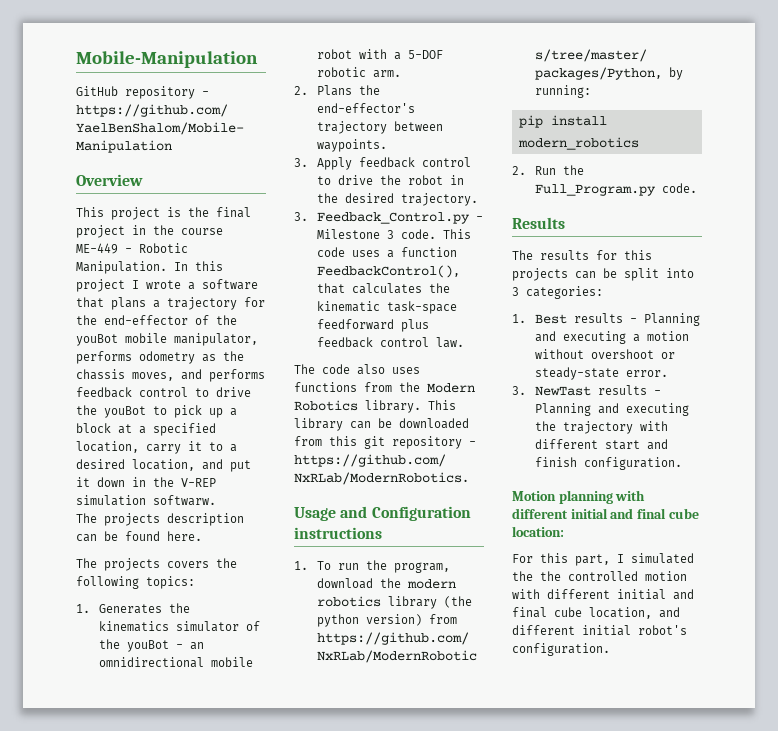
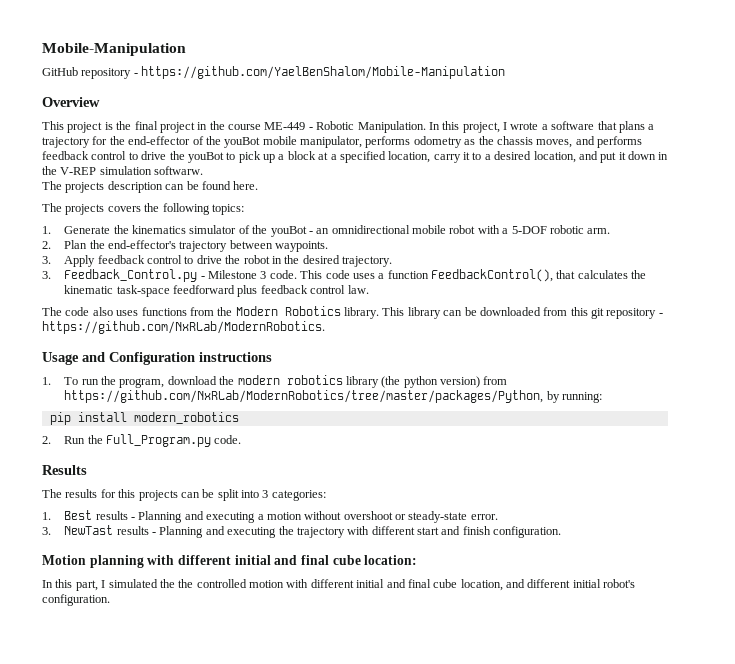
[76,279,125,292] project -> [462,122,500,133] project,
[98,604,162,614] Generates -> [64,226,111,234] Generate
[316,85,352,96] Plans -> [64,240,88,249] Plan
[512,554,533,563] For -> [42,580,53,588] In

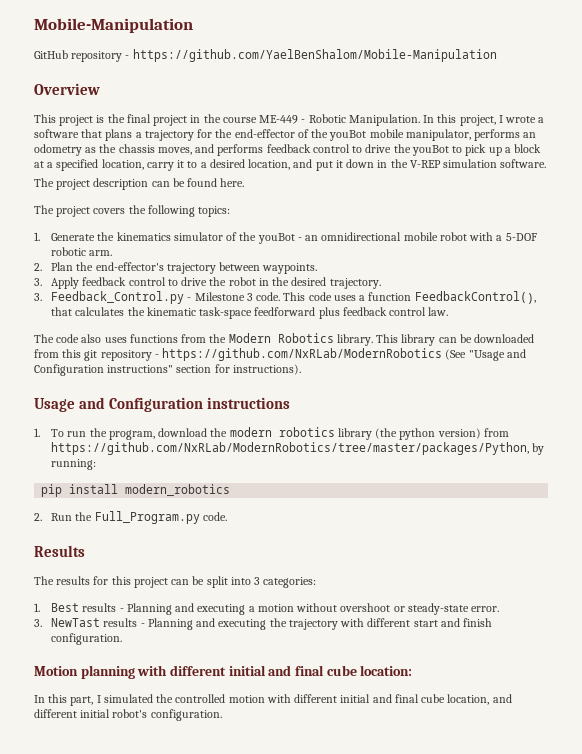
(411, 142) none -> [523,132,537,138] an
[154,166,204,175] [42,181,105,193] softwarw. // The projects -> [500,159,547,168] [34,178,91,190] software. // The project
[65,204,105,215] projects -> [56,206,91,217] project
[42,321,325,334] https://github.com/NxRLab/ModernRobotics. -> [162,348,526,361] [34,364,301,376] https://github.com/NxRLab/ModernRobotics (See "Usage and Configuration instructions" section for instructions).
[138,490,178,501] projects -> [133,577,168,588] project
[178,579,194,588] the -> (174, 698) none

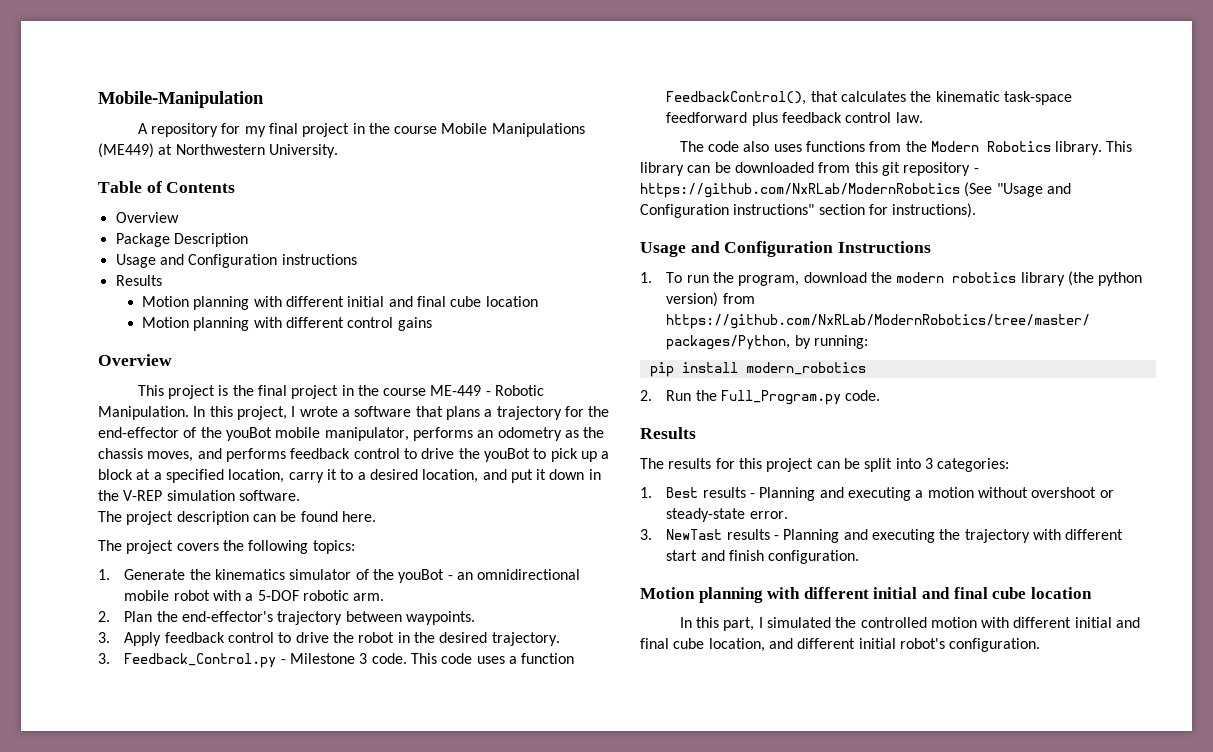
[34,49,497,62] GitHub repository - https://github.com/YaelBenShalom/Mobile-Manipulation -> [137,123,585,137] [98,143,338,158] [98,181,236,193] [115,212,179,223] [115,233,248,247] [115,254,357,268] [115,275,162,286] [141,296,538,310] [141,317,432,331] A repository for my final project in the course Mobile Manipulations (ME449) at Northwestern University. // Table of Contents // Overview // Package Description // Usage and Configuration instructions // Results // Motion planning with different initial and final cube location // Motion planning with different control gains
[207,397,291,409] instructions -> [838,241,932,253] Instructions
[360,665,413,676] location: -> [1030,587,1092,599] location

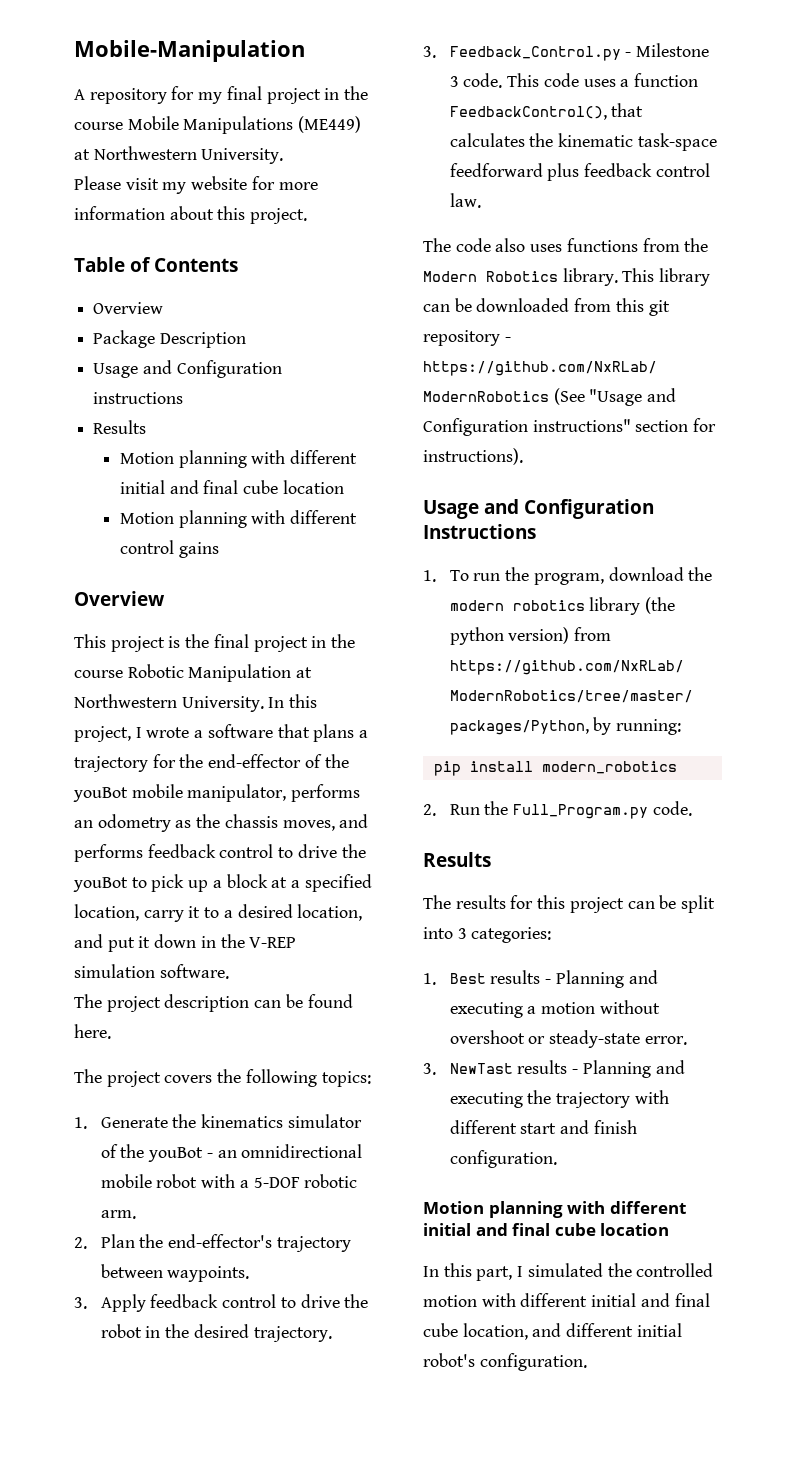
(338, 151) none -> [74,176,318,194] [74,206,308,224] // Please visit my website for more information about this project.
[430,385,545,396] [98,406,189,420] ME-449 - Robotic Manipulation. -> [127,664,313,682] [74,694,264,712] Robotic Manipulation at Northwestern University.

